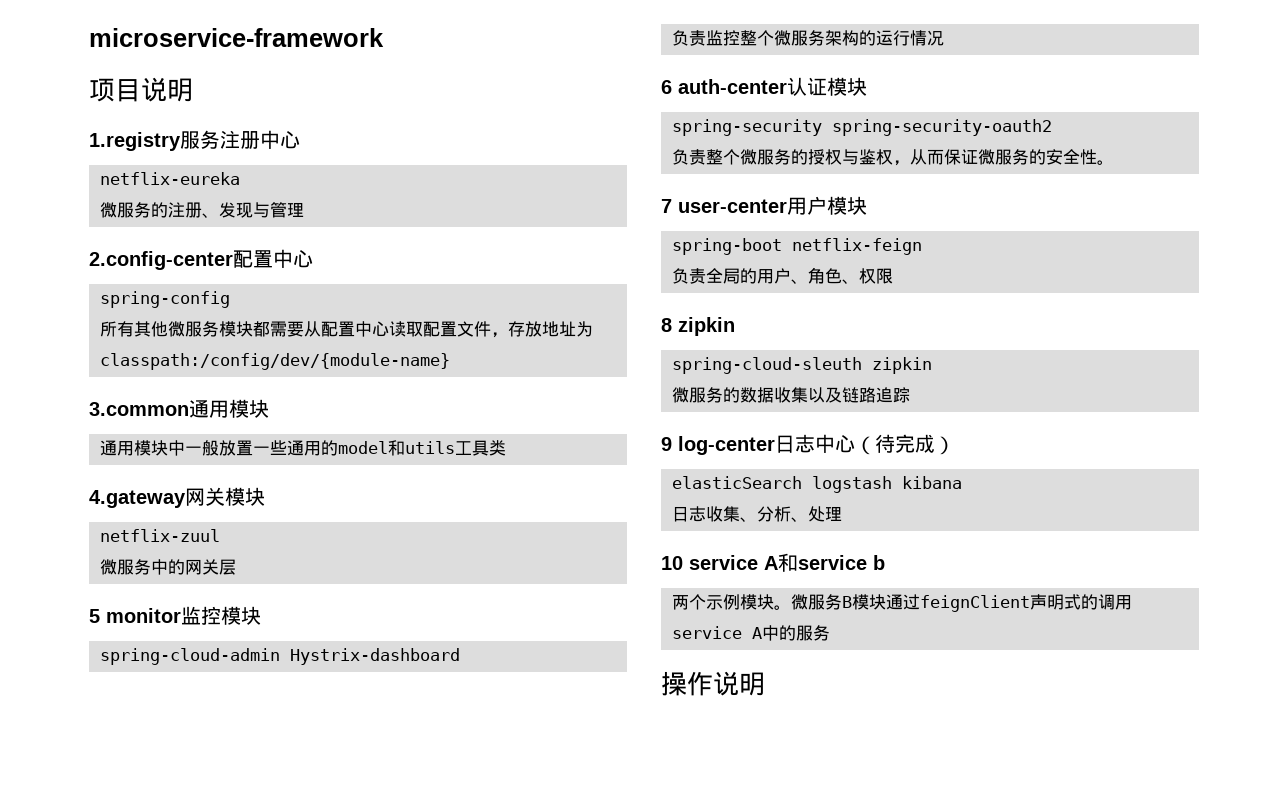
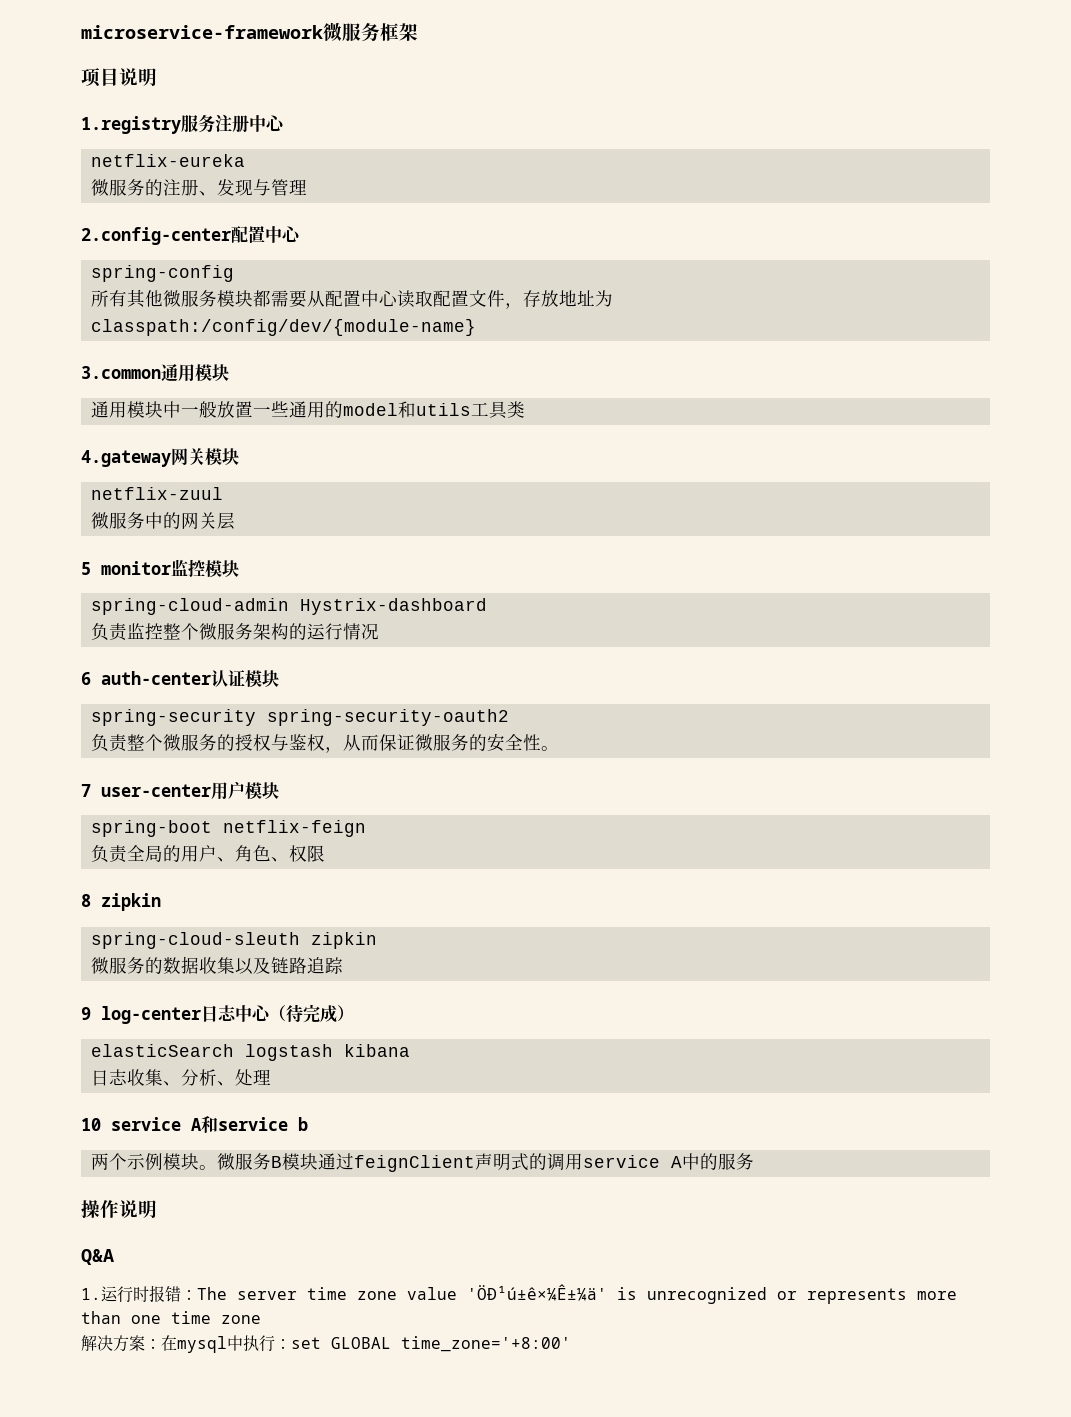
(384, 37) none -> [323,22,418,42] 微服务框架
(765, 684) none -> [81,1249,114,1265] [81,1284,957,1304] [81,1311,261,1324] [81,1335,571,1353] // Q&A // 1.运行时报错：The server time zone value 'ÖÐ¹ú±ê×¼Ê±¼ä' is unrecognized or represents more than one time zone // 解决方案：在mysql中执行：set GLOBAL time_zone='+8:00'

